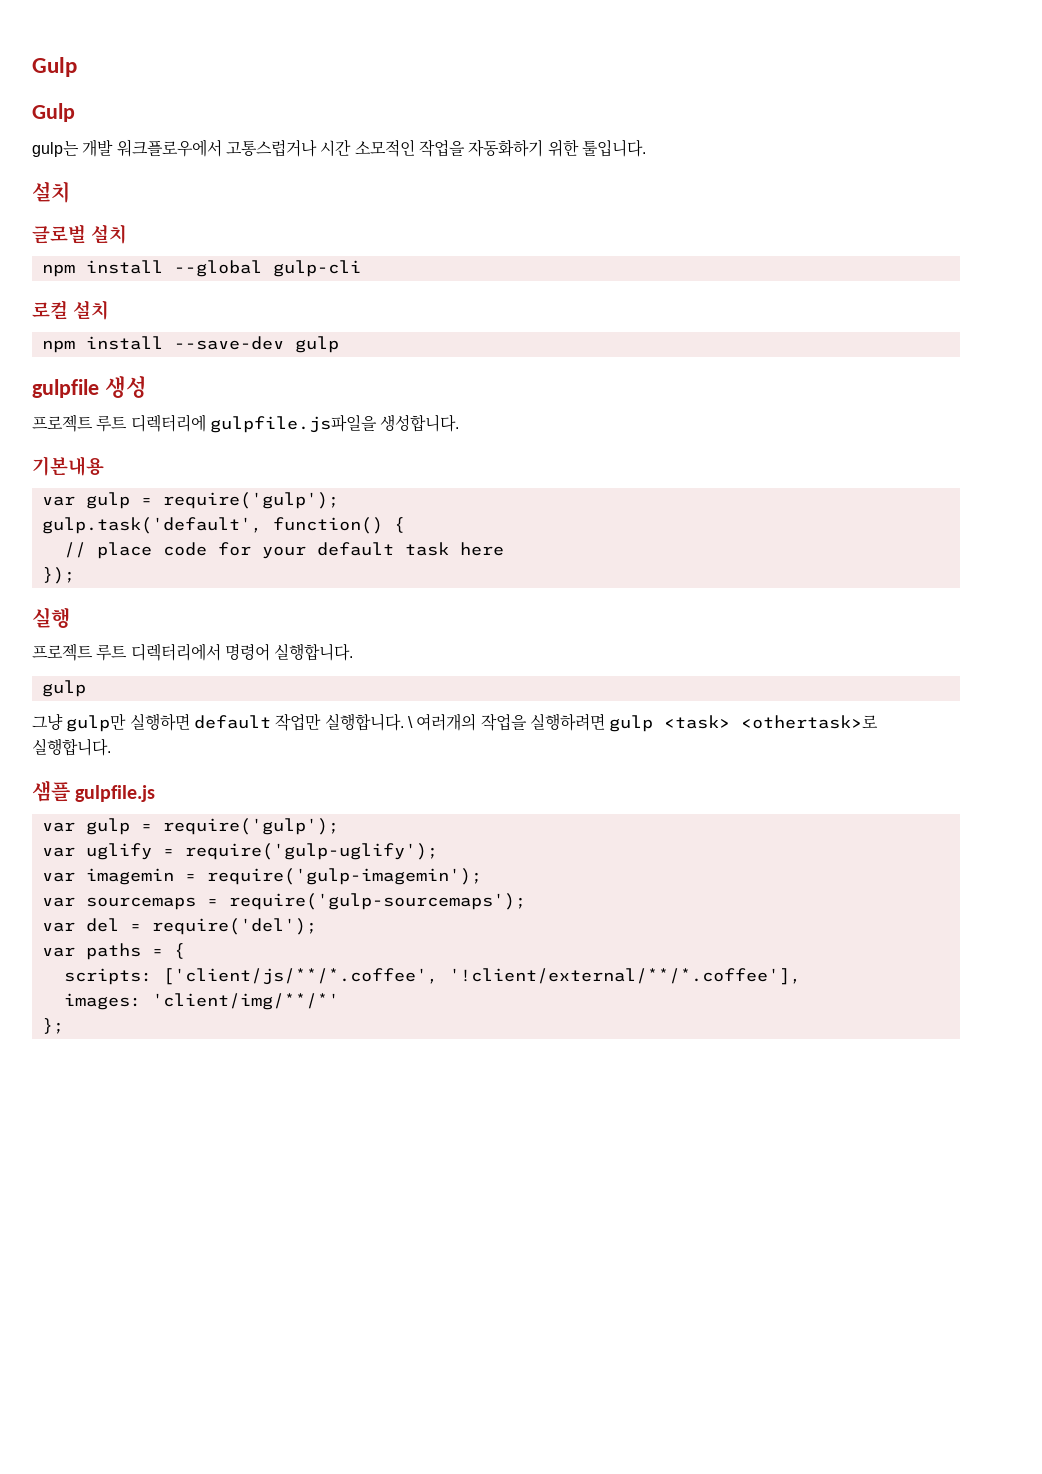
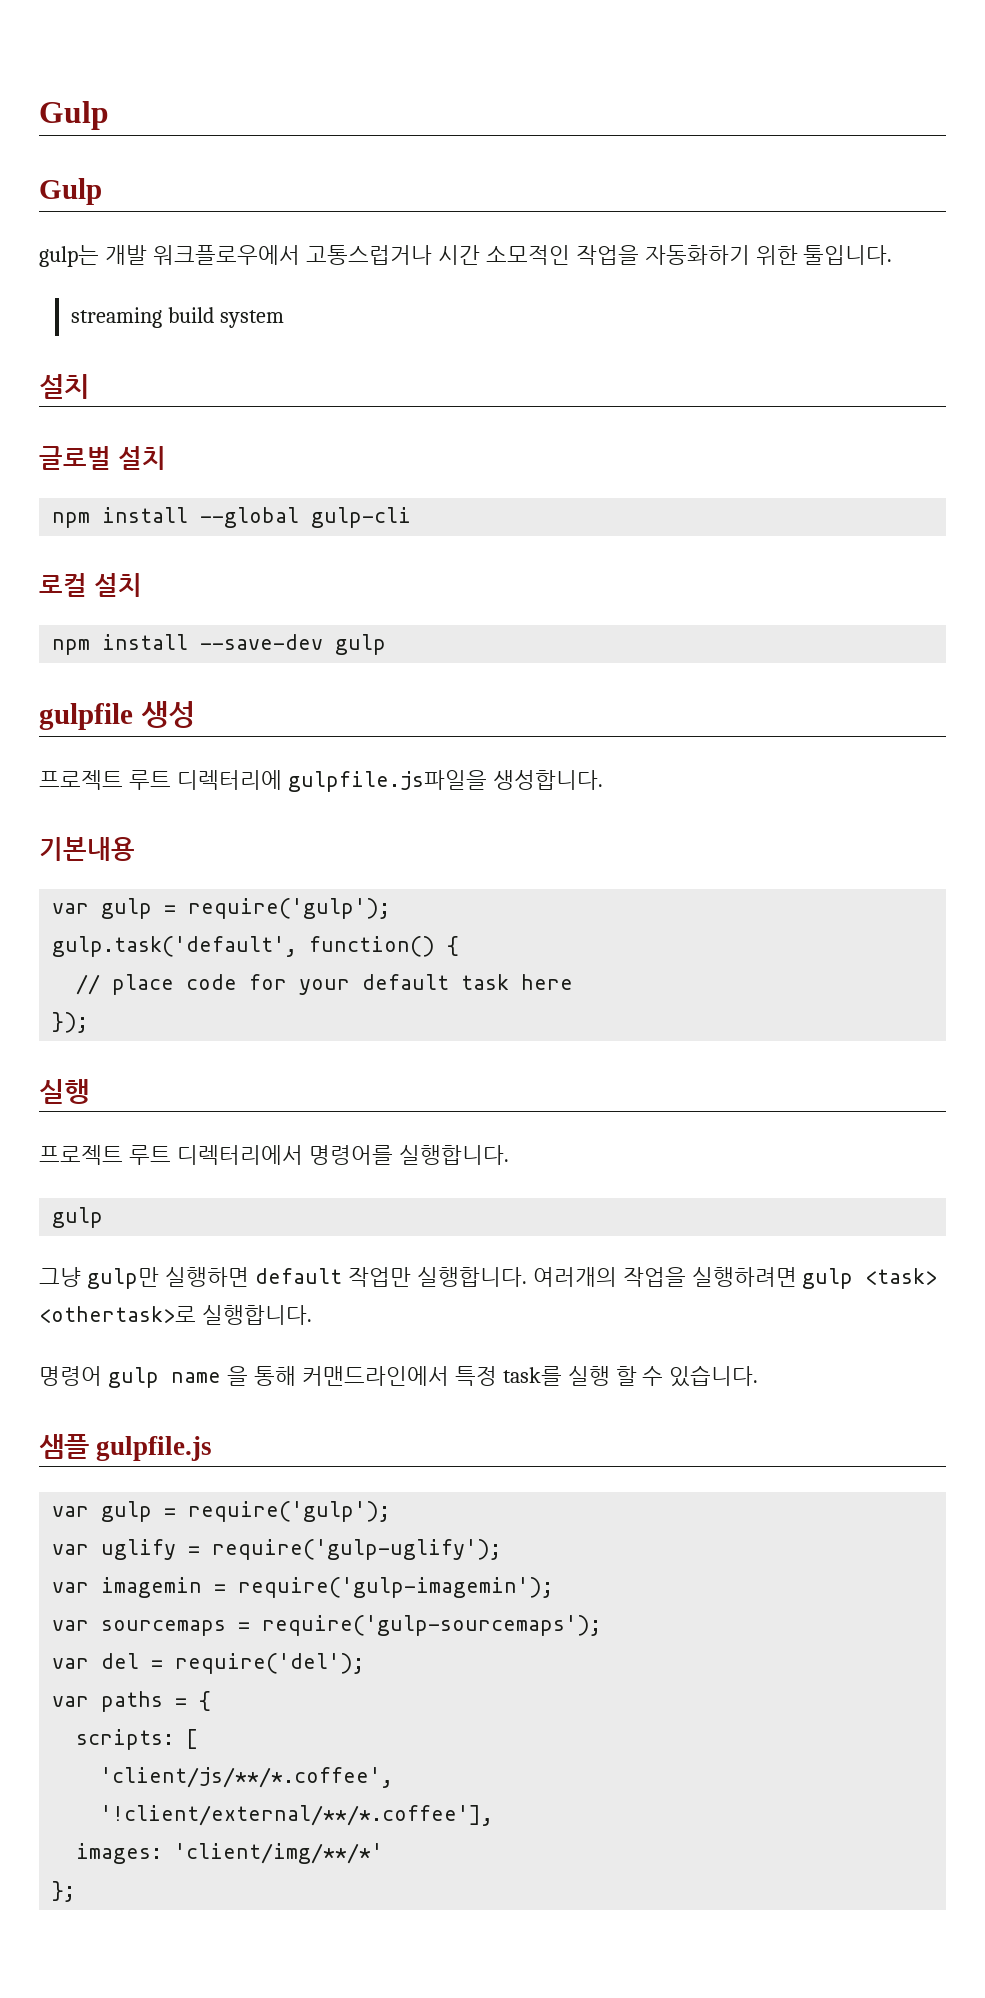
(646, 148) none -> [70,307,284,328] // streaming build system
[224,643,270,661] 명령어 -> [308,1145,393,1165] 명령어를
[407,716,413,728] \ -> (527, 1277) none
(111, 747) none -> [39,1365,759,1388] // 명령어 gulp name 을 통해 커맨드라인에서 특정 task를 실행 할 수 있습니다.
[162,968,438,985] ['client/js/**/*.coffee', -> [186,1729,199,1749] [100,1767,394,1788] [ // 'client/js/**/*.coffee', //

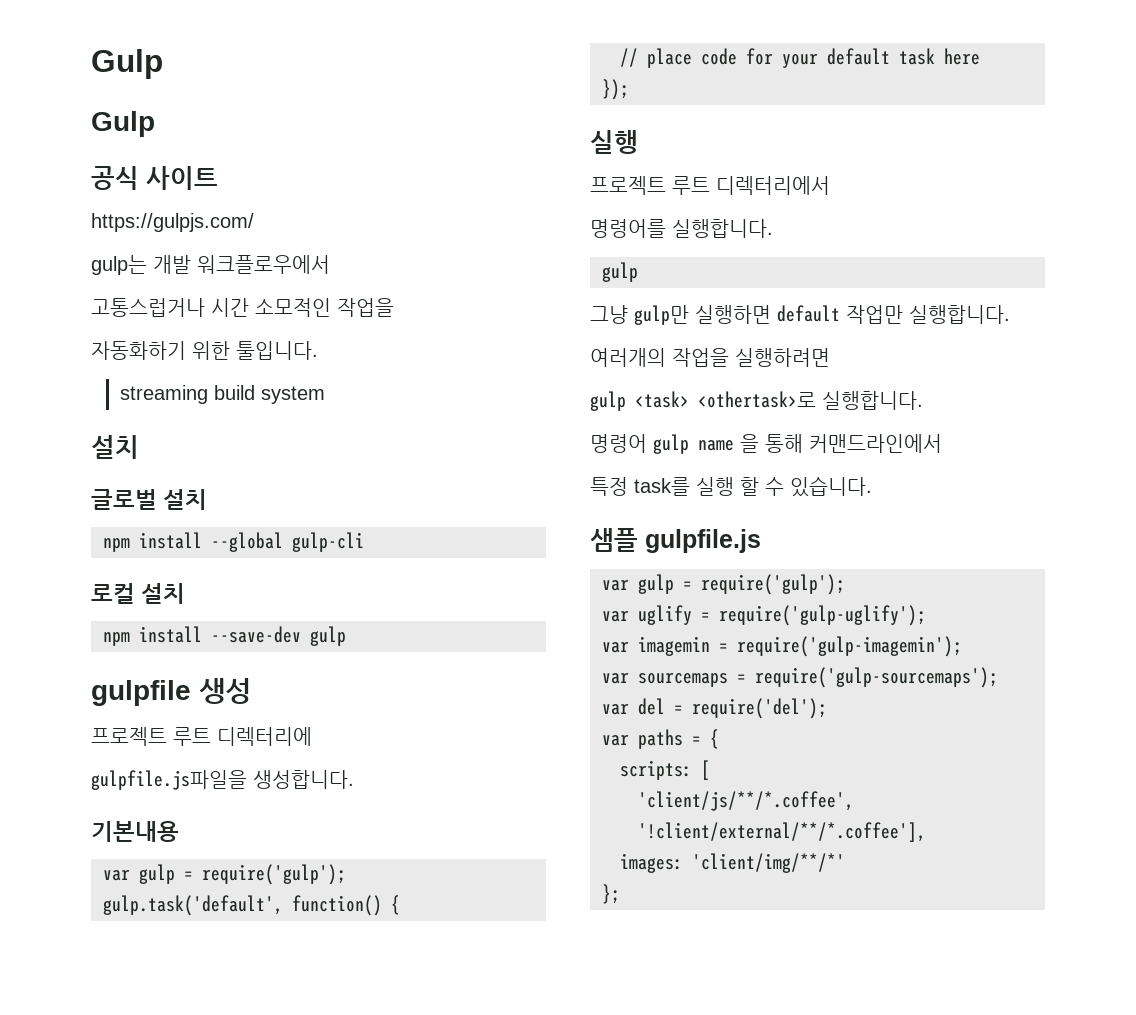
(102, 191) none -> [91,166,218,190] [91,213,254,232] // 공식 사이트 // https://gulpjs.com/
(300, 255) none -> (330, 264) //
(639, 255) none -> (394, 307) //
(282, 780) none -> (312, 736) //
(303, 1155) none -> (830, 185) //
(527, 1277) none -> (1010, 314) //
(797, 1277) none -> (830, 357) //
(449, 1376) none -> (942, 443) //

